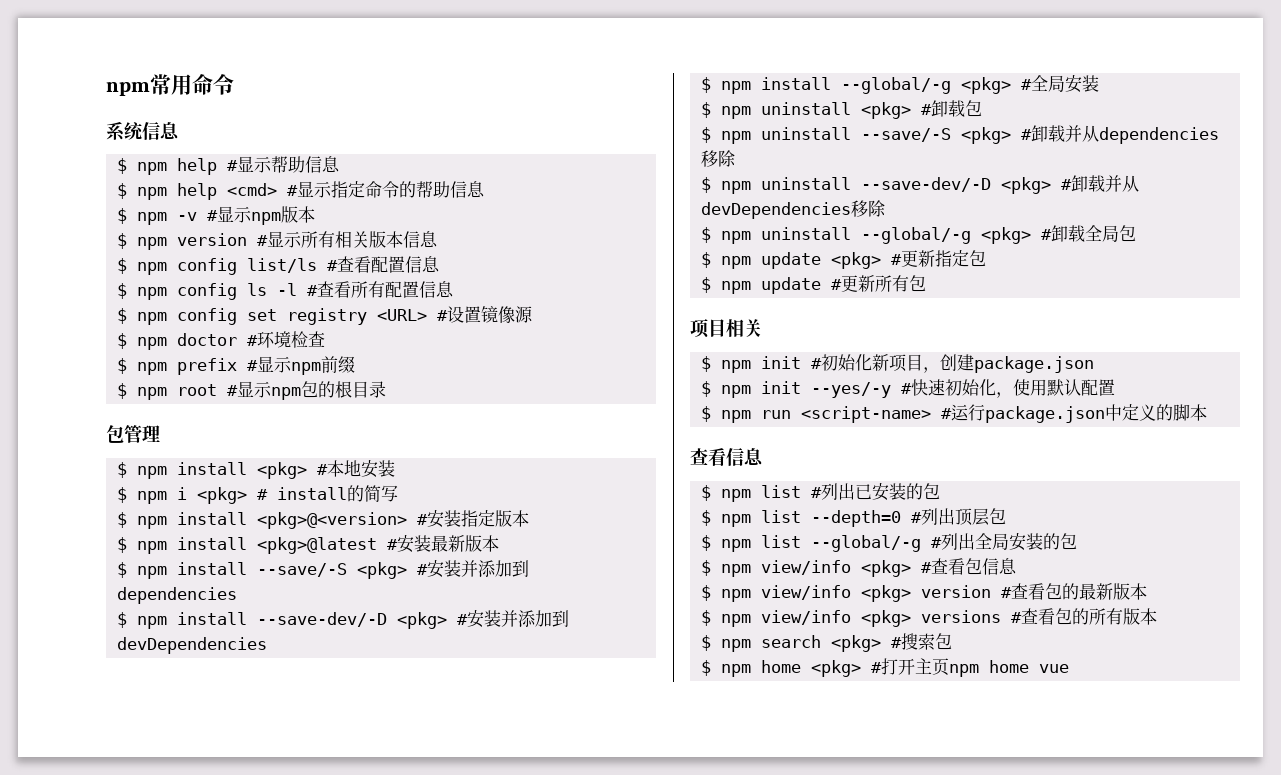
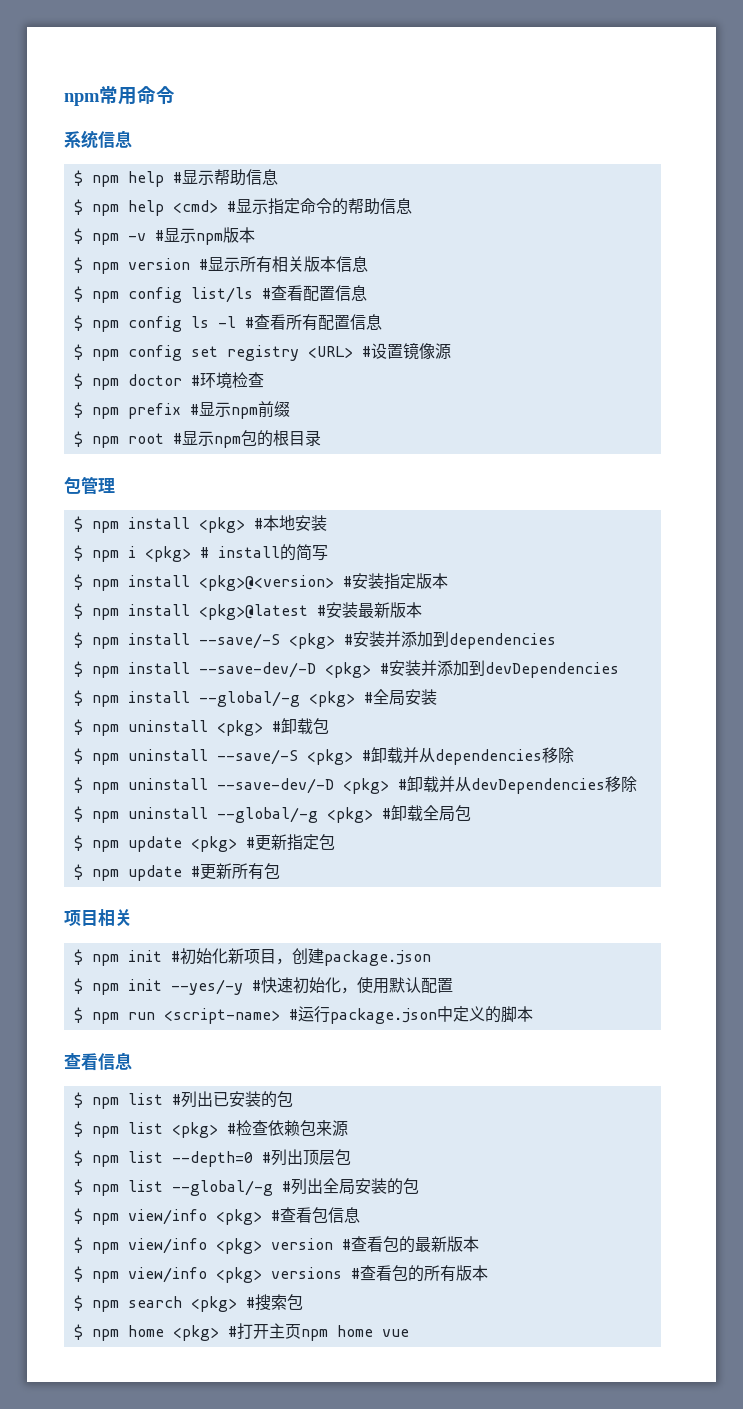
(940, 491) none -> [74,1120,349,1138] // $ npm list <pkg> #检查依赖包来源

